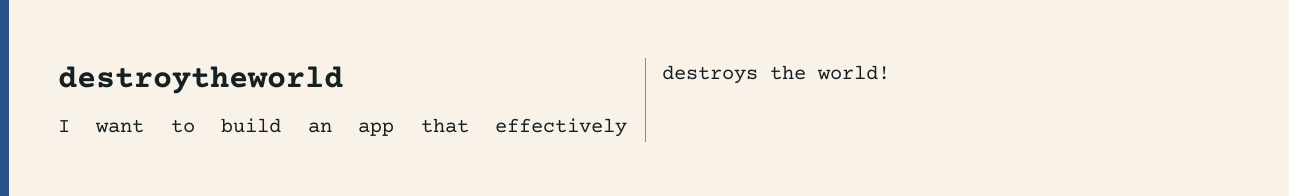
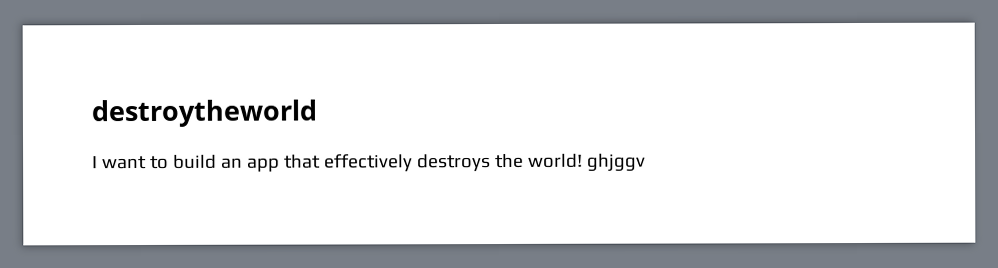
(890, 72) none -> [586,153,646,172] ghjggv

